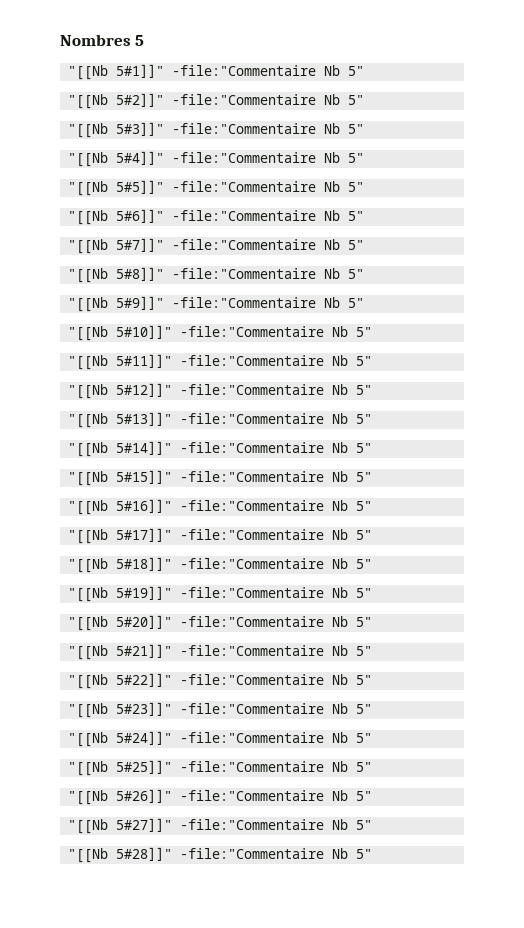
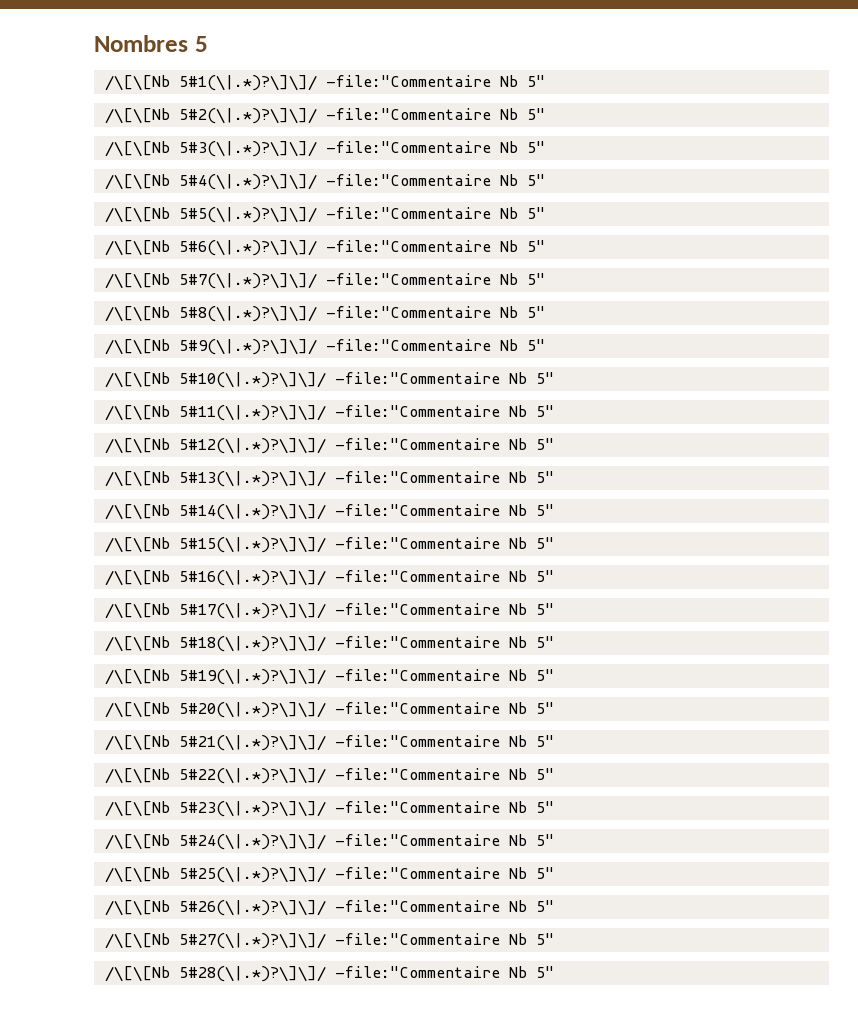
[68,64,365,80] [68,93,365,109] [68,122,365,138] [68,151,365,167] [68,180,365,196] [68,209,365,225] [68,238,365,254] [68,267,365,283] [68,296,365,312] [68,325,373,341] [68,354,373,370] [68,383,373,399] [68,412,373,428] [68,441,373,457] [68,470,373,486] [68,499,373,515] [68,528,373,544] [68,557,373,573] [68,586,373,602] [68,615,373,631] [68,644,373,660] [68,673,373,689] [68,702,373,718] [68,731,373,747] [68,760,373,776] [68,789,373,805] [68,818,373,834] [68,847,173,863] "[[Nb 5#1]]" -file:"Commentaire Nb 5" // "[[Nb 5#2]]" -file:"Commentaire Nb 5" // "[[Nb 5#3]]" -file:"Commentaire Nb 5" // "[[Nb 5#4]]" -file:"Commentaire Nb 5" // "[[Nb 5#5]]" -file:"Commentaire Nb 5" // "[[Nb 5#6]]" -file:"Commentaire Nb 5" // "[[Nb 5#7]]" -file:"Commentaire Nb 5" // "[[Nb 5#8]]" -file:"Commentaire Nb 5" // "[[Nb 5#9]]" -file:"Commentaire Nb 5" // "[[Nb 5#10]]" -file:"Commentaire Nb 5" // "[[Nb 5#11]]" -file:"Commentaire Nb 5" // "[[Nb 5#12]]" -file:"Commentaire Nb 5" // "[[Nb 5#13]]" -file:"Commentaire Nb 5" // "[[Nb 5#14]]" -file:"Commentaire Nb 5" // "[[Nb 5#15]]" -file:"Commentaire Nb 5" // "[[Nb 5#16]]" -file:"Commentaire Nb 5" // "[[Nb 5#17]]" -file:"Commentaire Nb 5" // "[[Nb 5#18]]" -file:"Commentaire Nb 5" // "[[Nb 5#19]]" -file:"Commentaire Nb 5" // "[[Nb 5#20]]" -file:"Commentaire Nb 5" // "[[Nb 5#21]]" -file:"Commentaire Nb 5" // "[[Nb 5#22]]" -file:"Commentaire Nb 5" // "[[Nb 5#23]]" -file:"Commentaire Nb 5" // "[[Nb 5#24]]" -file:"Commentaire Nb 5" // "[[Nb 5#25]]" -file:"Commentaire Nb 5" // "[[Nb 5#26]]" -file:"Commentaire Nb 5" // "[[Nb 5#27]]" -file:"Commentaire Nb 5" // "[[Nb 5#28]]" -> [104,75,545,91] [104,108,545,124] [104,141,545,157] [104,174,545,190] [104,207,545,223] [104,240,545,256] [104,273,545,289] [104,306,545,322] [104,339,545,355] [104,372,554,388] [104,405,554,421] [104,438,554,454] [104,471,554,487] [104,504,554,520] [104,537,554,553] [104,570,554,586] [104,603,554,619] [104,636,554,652] [104,669,554,685] [104,702,554,718] [104,735,554,751] [104,768,554,784] [104,801,554,817] [104,834,554,850] [104,867,554,883] [104,900,554,916] [104,933,554,949] [104,966,326,982] /\[\[Nb 5#1(\|.*)?\]\]/ -file:"Commentaire Nb 5" // /\[\[Nb 5#2(\|.*)?\]\]/ -file:"Commentaire Nb 5" // /\[\[Nb 5#3(\|.*)?\]\]/ -file:"Commentaire Nb 5" // /\[\[Nb 5#4(\|.*)?\]\]/ -file:"Commentaire Nb 5" // /\[\[Nb 5#5(\|.*)?\]\]/ -file:"Commentaire Nb 5" // /\[\[Nb 5#6(\|.*)?\]\]/ -file:"Commentaire Nb 5" // /\[\[Nb 5#7(\|.*)?\]\]/ -file:"Commentaire Nb 5" // /\[\[Nb 5#8(\|.*)?\]\]/ -file:"Commentaire Nb 5" // /\[\[Nb 5#9(\|.*)?\]\]/ -file:"Commentaire Nb 5" // /\[\[Nb 5#10(\|.*)?\]\]/ -file:"Commentaire Nb 5" // /\[\[Nb 5#11(\|.*)?\]\]/ -file:"Commentaire Nb 5" // /\[\[Nb 5#12(\|.*)?\]\]/ -file:"Commentaire Nb 5" // /\[\[Nb 5#13(\|.*)?\]\]/ -file:"Commentaire Nb 5" // /\[\[Nb 5#14(\|.*)?\]\]/ -file:"Commentaire Nb 5" // /\[\[Nb 5#15(\|.*)?\]\]/ -file:"Commentaire Nb 5" // /\[\[Nb 5#16(\|.*)?\]\]/ -file:"Commentaire Nb 5" // /\[\[Nb 5#17(\|.*)?\]\]/ -file:"Commentaire Nb 5" // /\[\[Nb 5#18(\|.*)?\]\]/ -file:"Commentaire Nb 5" // /\[\[Nb 5#19(\|.*)?\]\]/ -file:"Commentaire Nb 5" // /\[\[Nb 5#20(\|.*)?\]\]/ -file:"Commentaire Nb 5" // /\[\[Nb 5#21(\|.*)?\]\]/ -file:"Commentaire Nb 5" // /\[\[Nb 5#22(\|.*)?\]\]/ -file:"Commentaire Nb 5" // /\[\[Nb 5#23(\|.*)?\]\]/ -file:"Commentaire Nb 5" // /\[\[Nb 5#24(\|.*)?\]\]/ -file:"Commentaire Nb 5" // /\[\[Nb 5#25(\|.*)?\]\]/ -file:"Commentaire Nb 5" // /\[\[Nb 5#26(\|.*)?\]\]/ -file:"Commentaire Nb 5" // /\[\[Nb 5#27(\|.*)?\]\]/ -file:"Commentaire Nb 5" // /\[\[Nb 5#28(\|.*)?\]\]/

